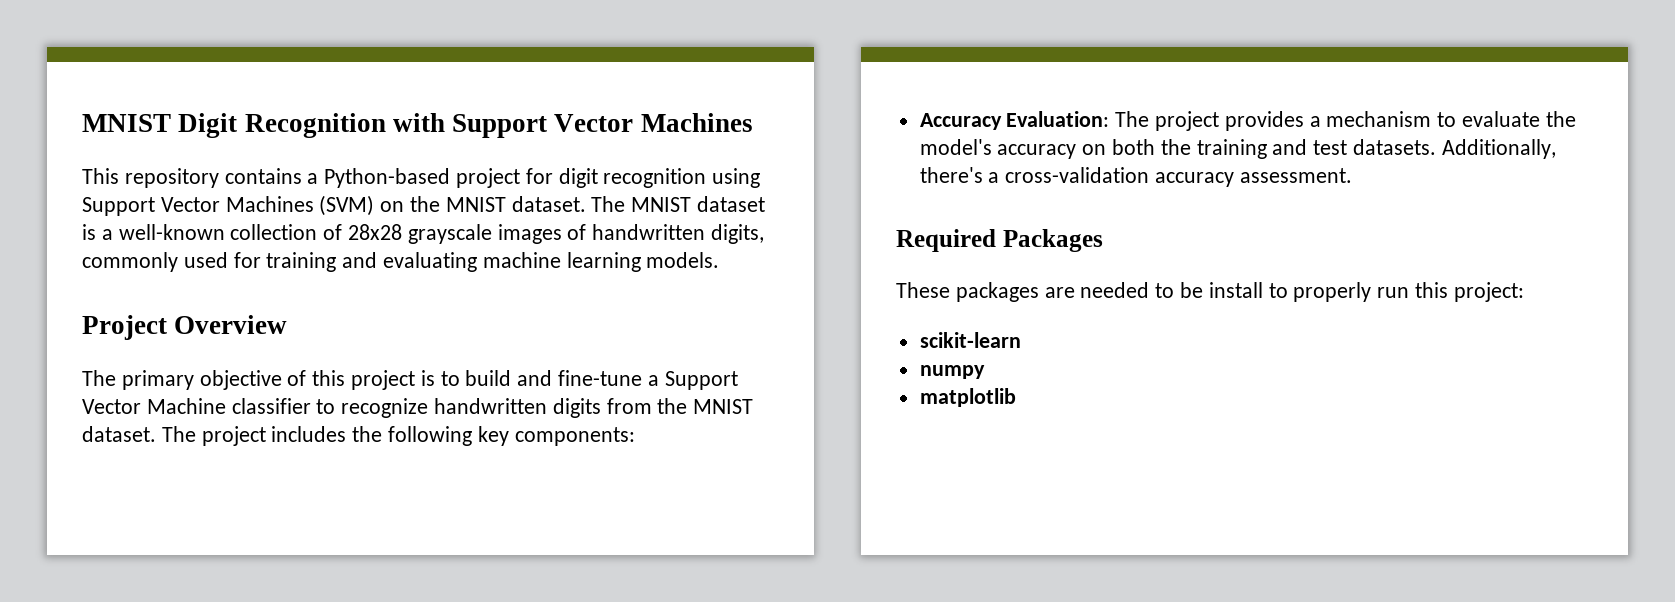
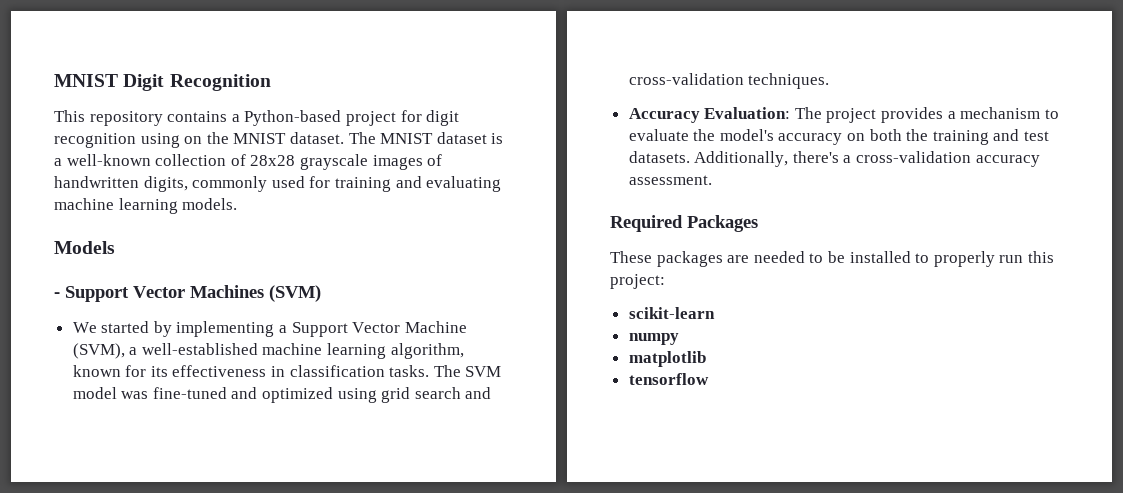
[392,113,753,138] with Support Vector Machines -> (271, 82) none
[82,195,375,216] Support Vector Machines (SVM) -> (180, 140) none
[82,315,288,340] [82,370,738,390] [82,398,754,418] [82,426,635,446] Project Overview // The primary objective of this project is to build and fine-tune a Support Vector Machine classifier to recognize handwritten digits from the MNIST dataset. The project includes the following key components: -> [54,241,115,254] [54,285,321,302] [72,321,467,337] [72,343,464,359] [72,365,502,377] [72,387,492,403] [628,73,830,89] Models // - Support Vector Machines (SVM) // We started by implementing a Support Vector Machine (SVM), a well-established machine learning algorithm, known for its effectiveness in classification tasks. The SVM model was fine-tuned and optimized using grid search and cross-validation techniques.
[1208,282,1263,298] install -> [849,251,911,263] installed
(1016, 397) none -> [628,373,709,385] // tensorflow

